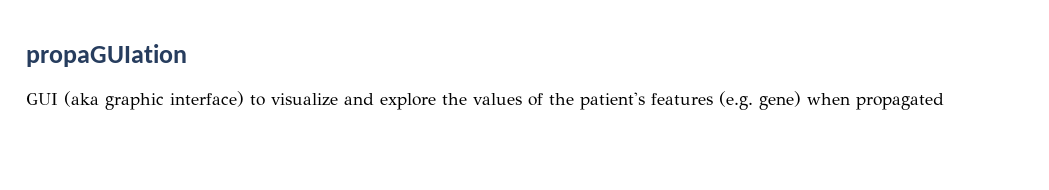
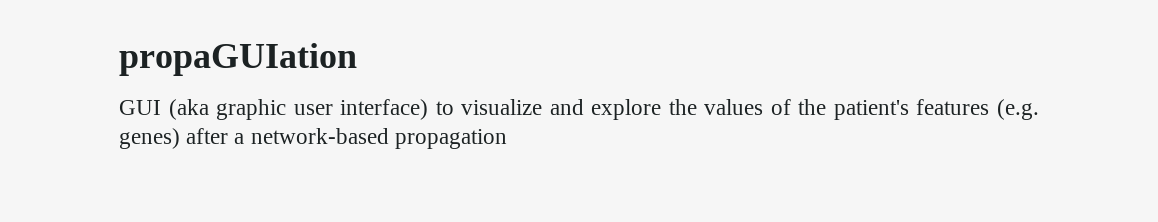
(164, 101) none -> [293,104,333,115] user
[759,91,944,110] gene) when propagated -> [119,128,507,149] genes) after a network-based propagation

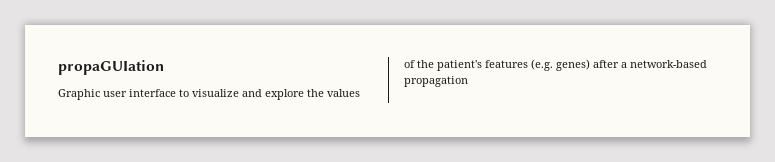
[119,99,429,120] GUI (aka graphic user interface) -> [58,89,176,100] Graphic user interface

